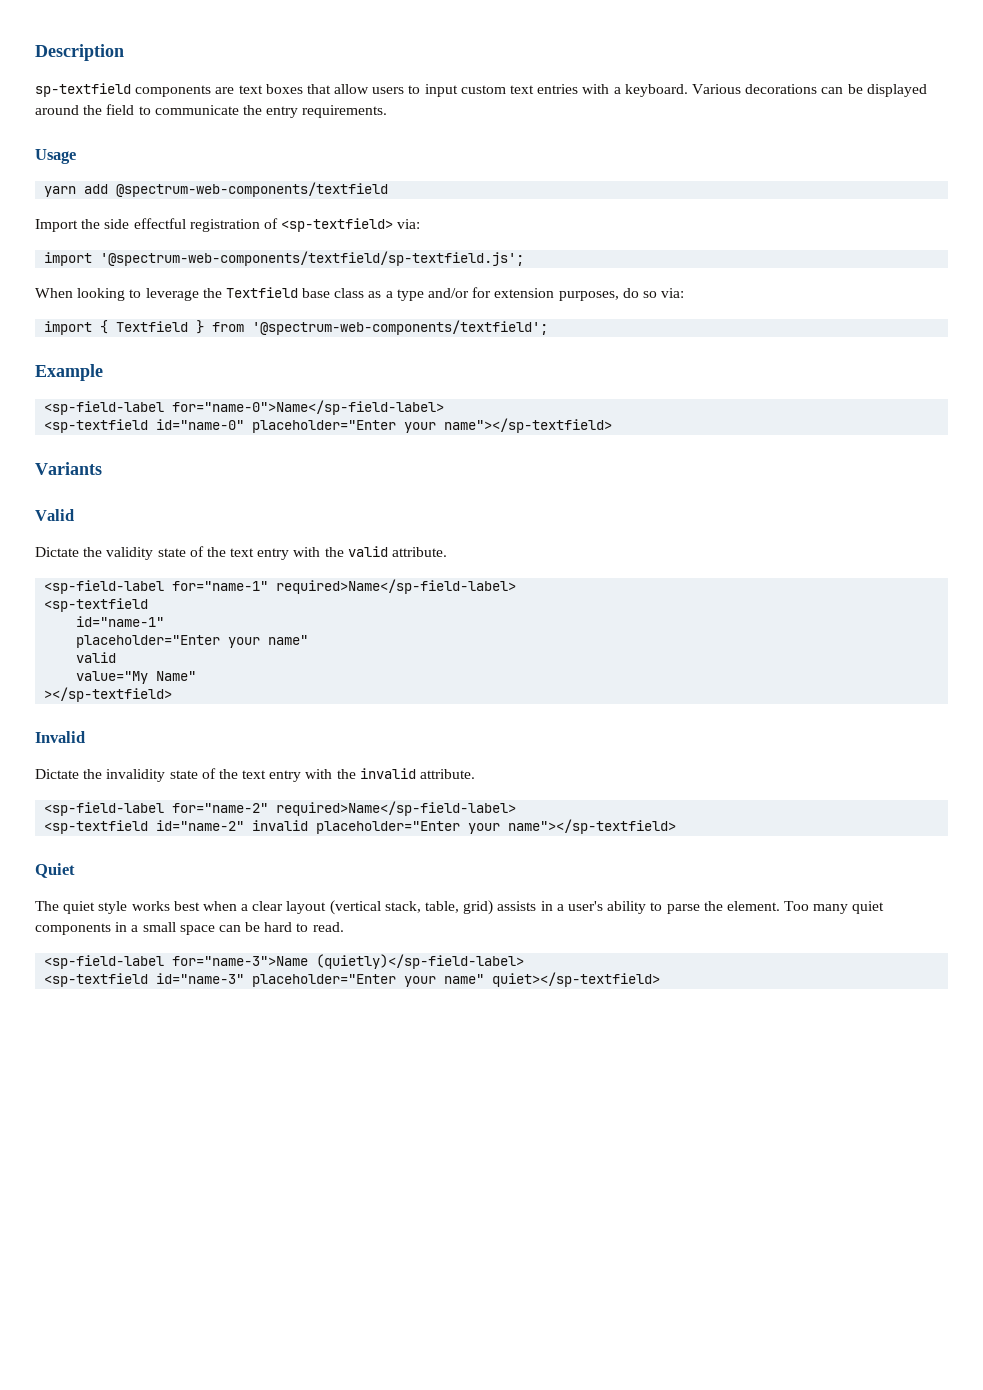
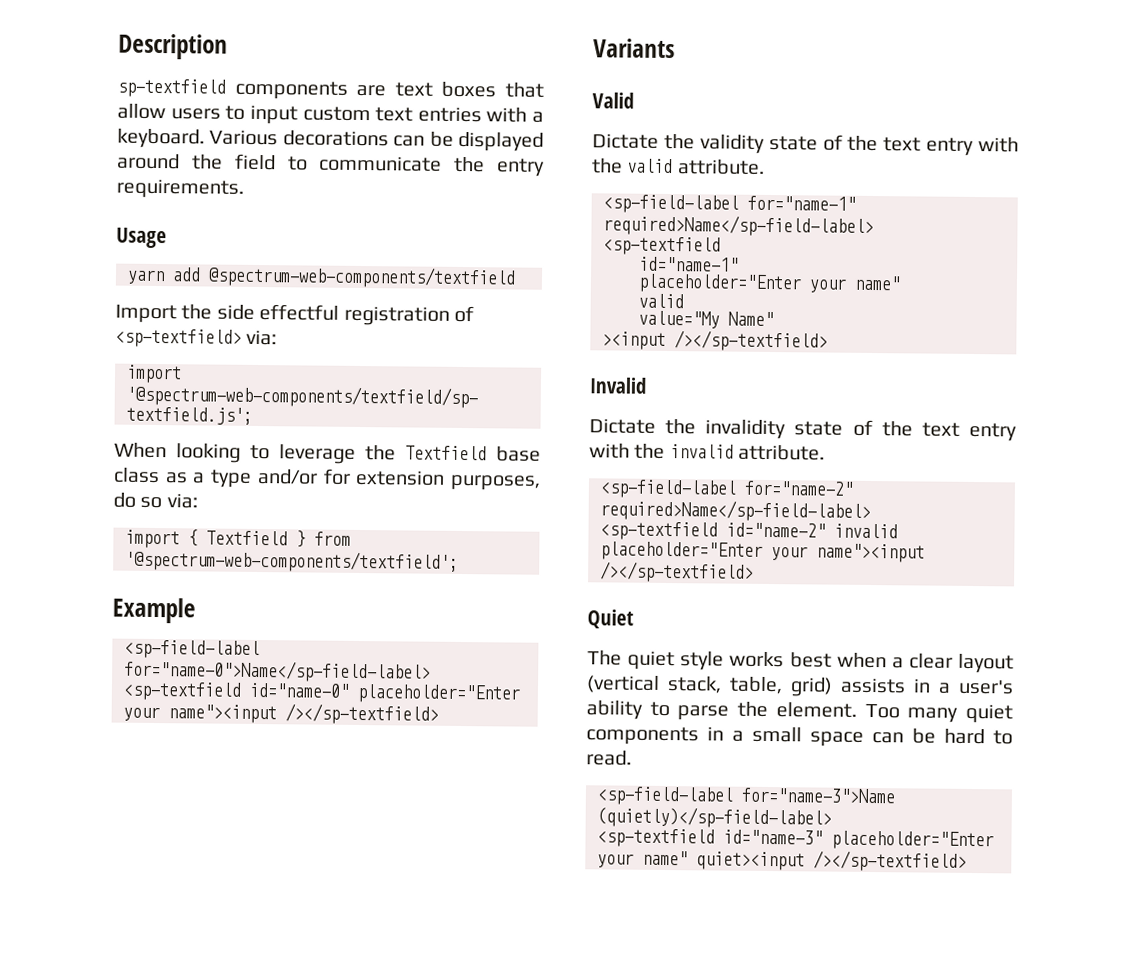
[444,418,613,433] name"></sp-textfield> -> [168,703,439,725] name"><input /></sp-textfield>
[44,687,173,702] ></sp-textfield> -> [602,330,828,352] ><input /></sp-textfield>
[508,819,677,834] name"></sp-textfield> -> [816,543,925,563] [600,561,754,583] name"><input /></sp-textfield>
[492,972,661,987] quiet></sp-textfield> -> [696,850,967,872] quiet><input /></sp-textfield>

